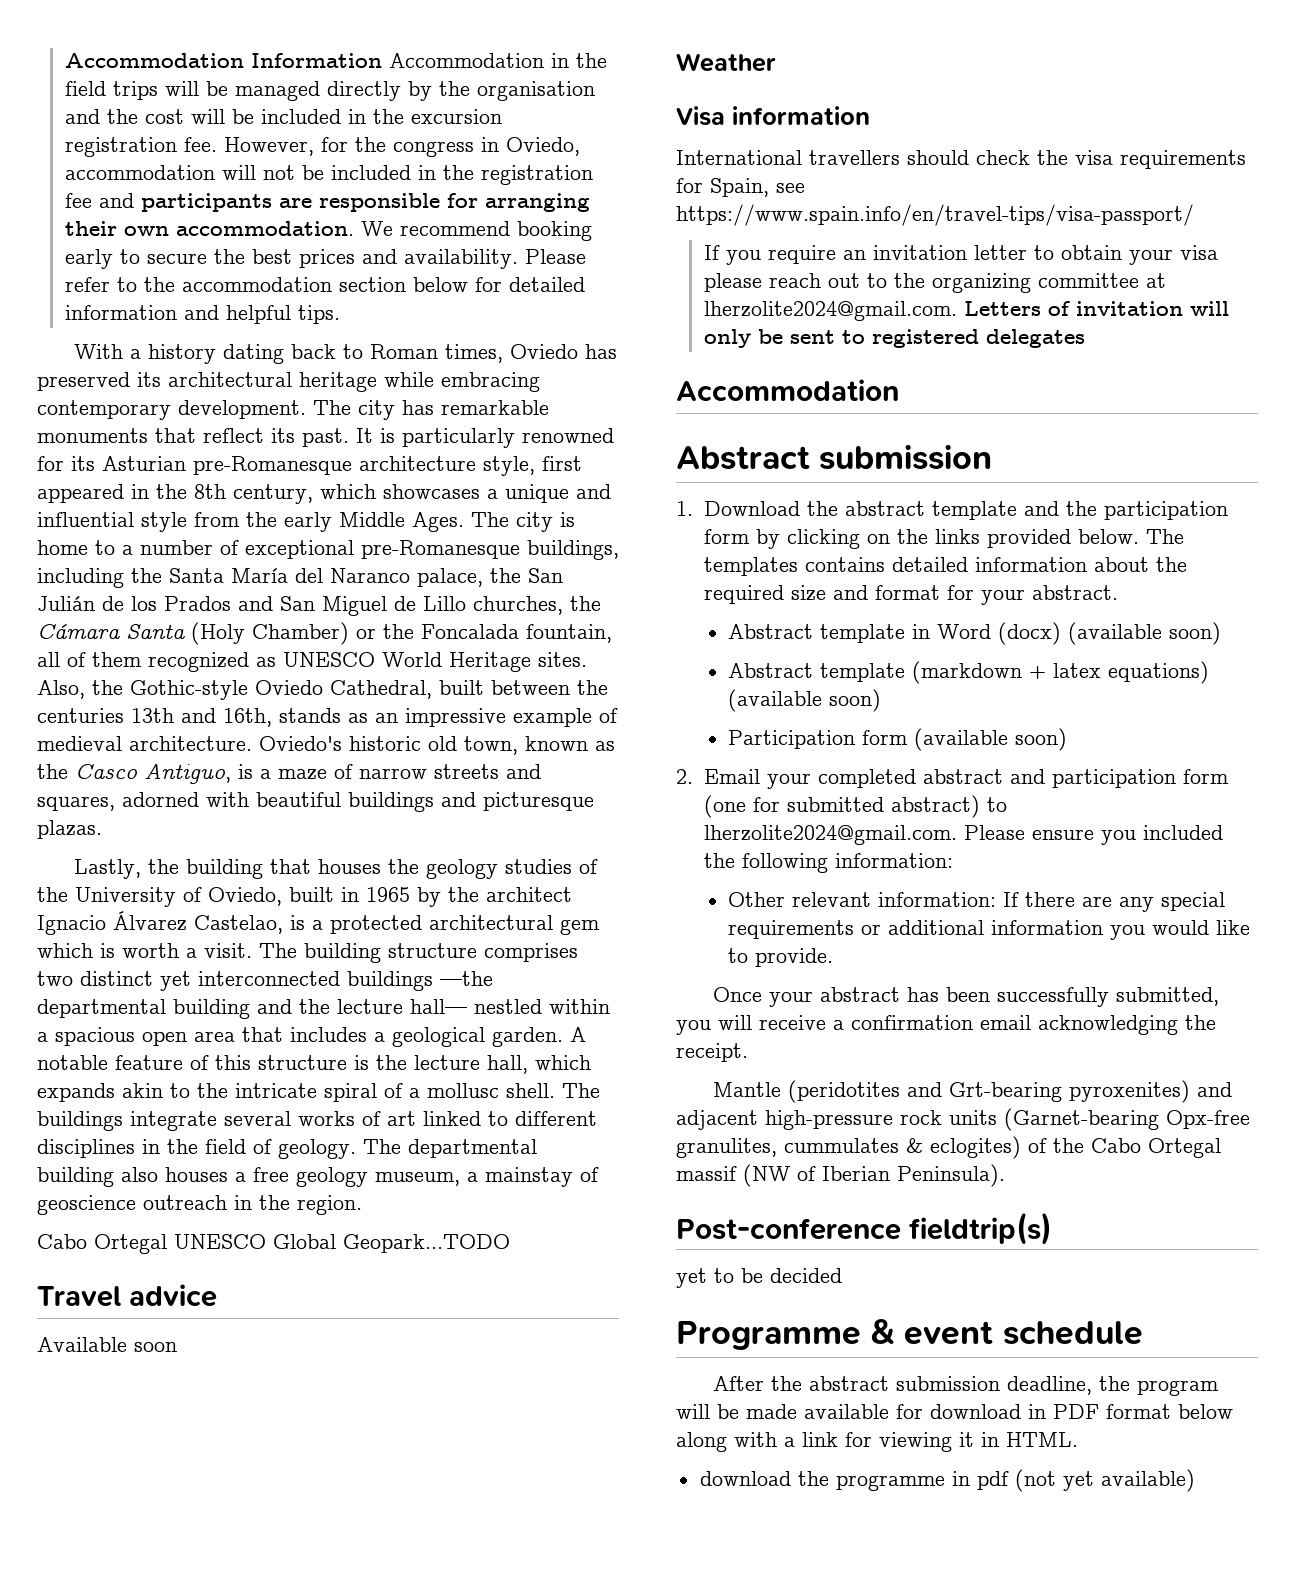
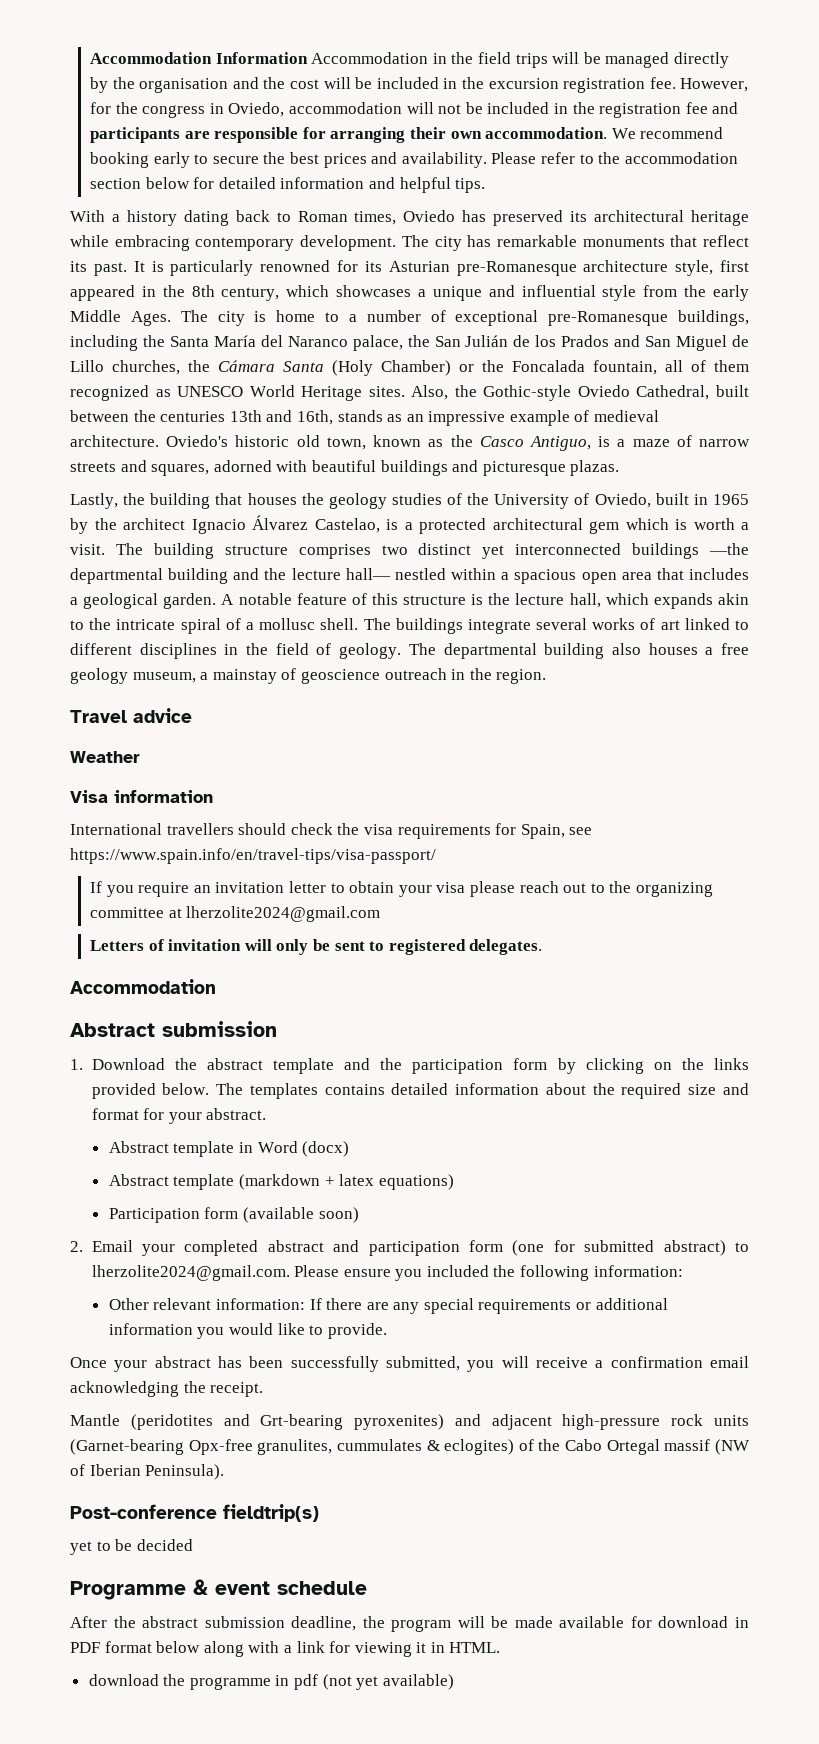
[37,1234,510,1254] // Cabo Ortegal UNESCO Global Geopark...TODO -> (547, 676) none
[37,1337,177,1352] // Available soon -> (192, 715) none
[704,301,958,321] lherzolite2024@gmail.com. -> [186,906,381,922] lherzolite2024@gmail.com //
[986,329,1086,348] delegates -> [469,939,543,955] delegates.
[1067,622,1221,645] (available soon) -> (350, 1149) none
[727,689,881,712] (available soon) -> (454, 1182) none

